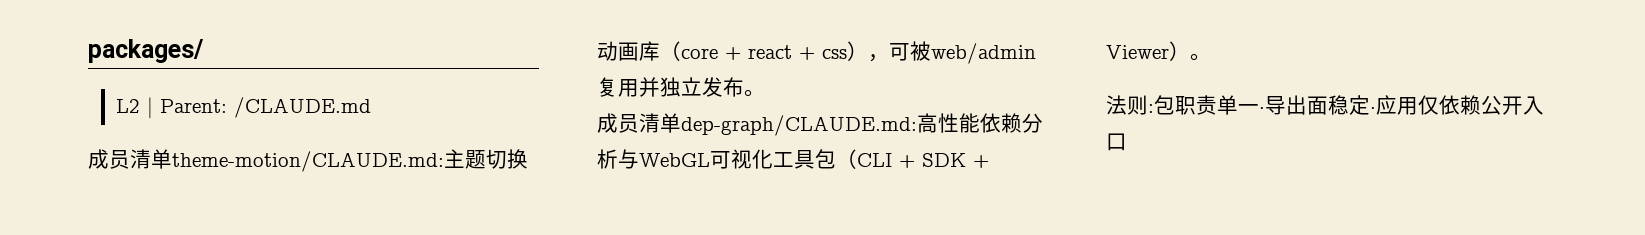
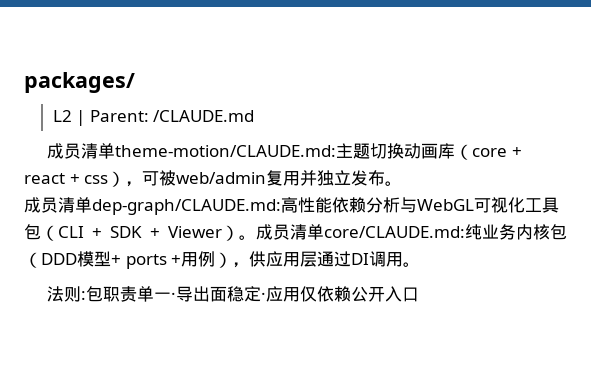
(1211, 57) none -> [256,224,567,240] [24,251,421,269] 成员清单core/CLAUDE.md:纯业务内核包（DDD模型+ ports +用例），供应用层通过DI调用。

